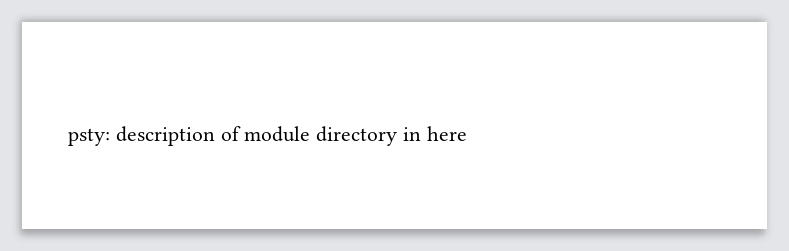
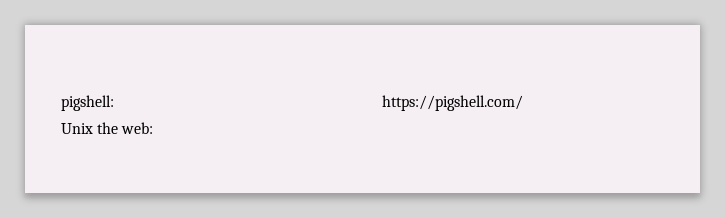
[68,126,467,146] psty: description of module directory in here -> [61,95,114,111] [61,122,154,134] [382,95,523,111] pigshell: // Unix the web: // https://pigshell.com/

